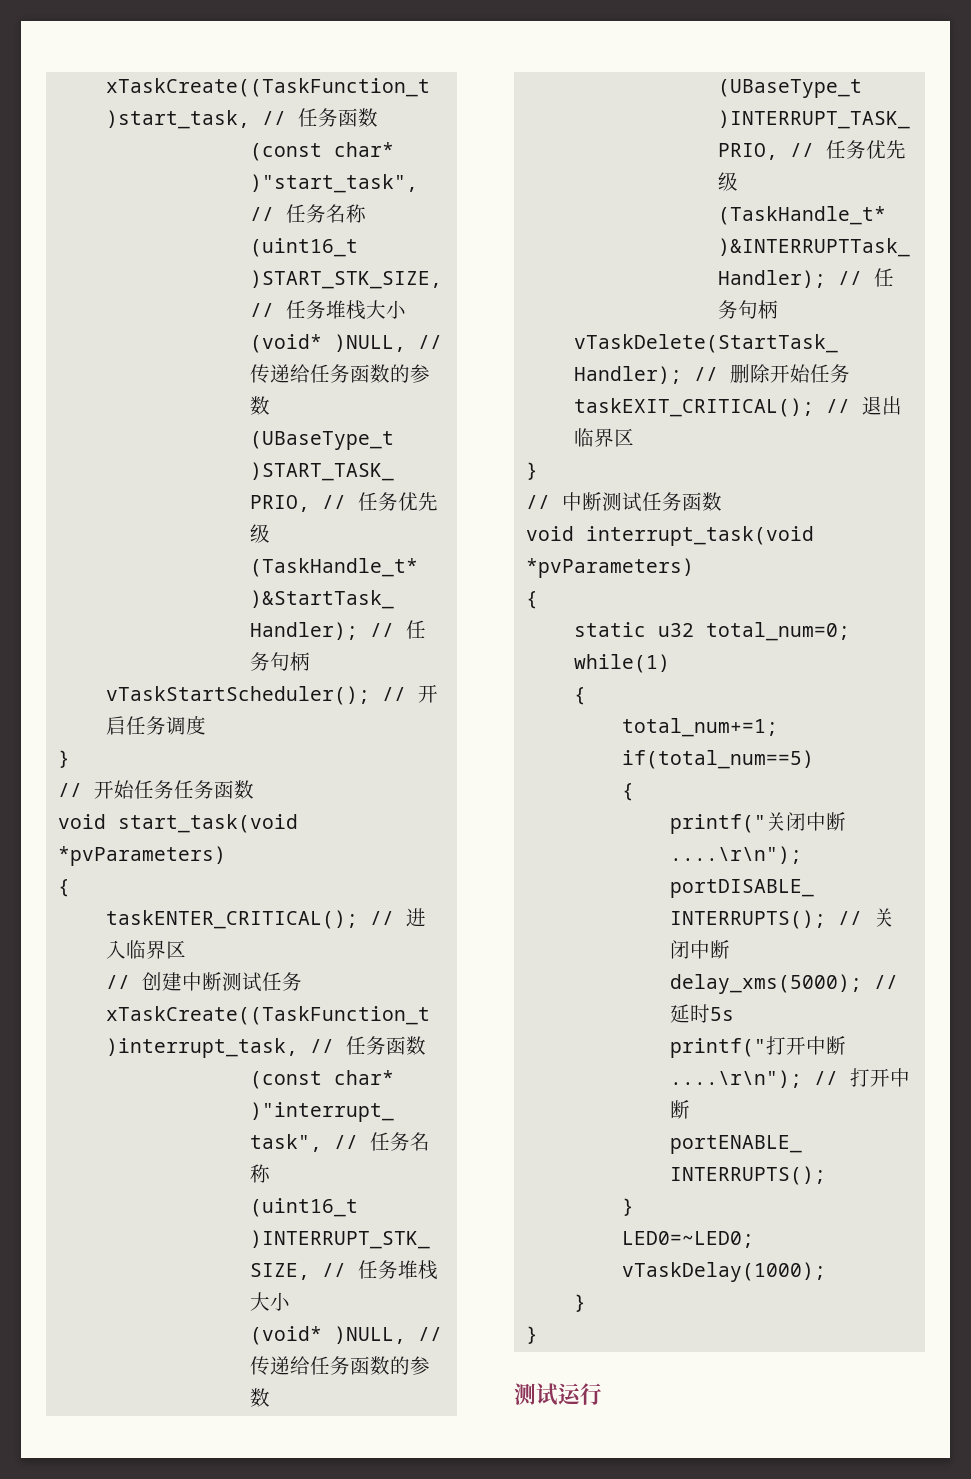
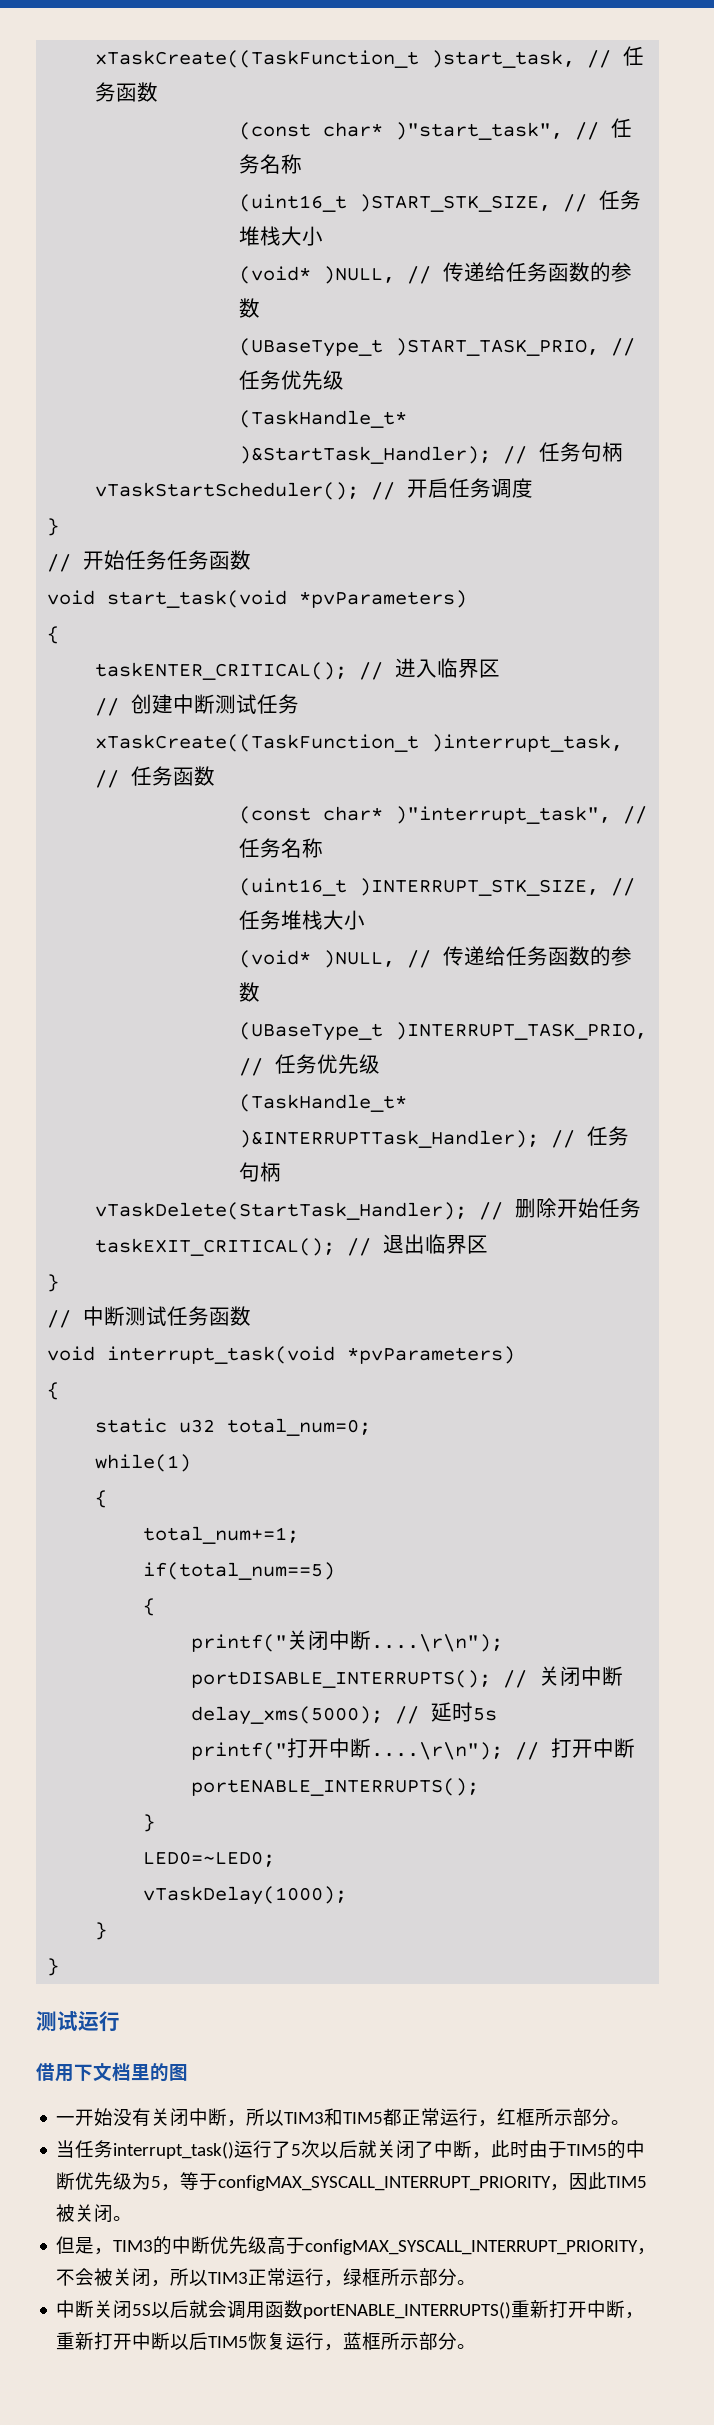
(602, 1394) none -> [36,2063,188,2082] [56,2108,631,2127] [56,2140,646,2159] [56,2172,648,2191] [56,2204,133,2223] [56,2236,657,2255] [56,2268,477,2287] [56,2300,645,2319] [56,2332,477,2351] // 借用下文档里的图 // 一开始没有关闭中断，所以TIM3和TIM5都正常运行，红框所示部分。 // 当任务interrupt_task()运行了5次以后就关闭了中断，此时由于TIM5的中断优先级为5，等于configMAX_SYSCALL_INTERRUPT_PRIORITY，因此TIM5被关闭。 // 但是，TIM3的中断优先级高于configMAX_SYSCALL_INTERRUPT_PRIORITY，不会被关闭，所以TIM3正常运行，绿框所示部分。 // 中断关闭5S以后就会调用函数portENABLE_INTERRUPTS()重新打开中断，重新打开中断以后TIM5恢复运行，蓝框所示部分。

